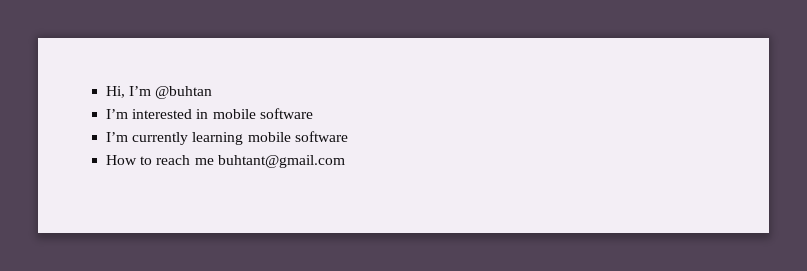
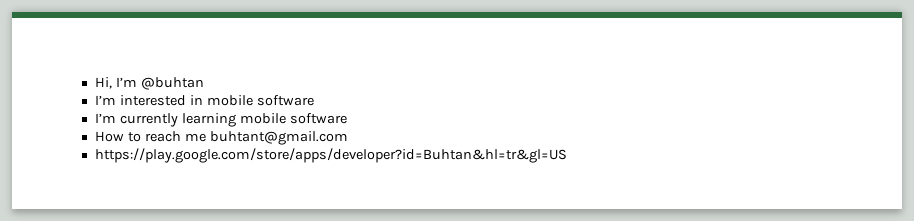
(345, 161) none -> [94,148,567,163] // https://play.google.com/store/apps/developer?id=Buhtan&hl=tr&gl=US

